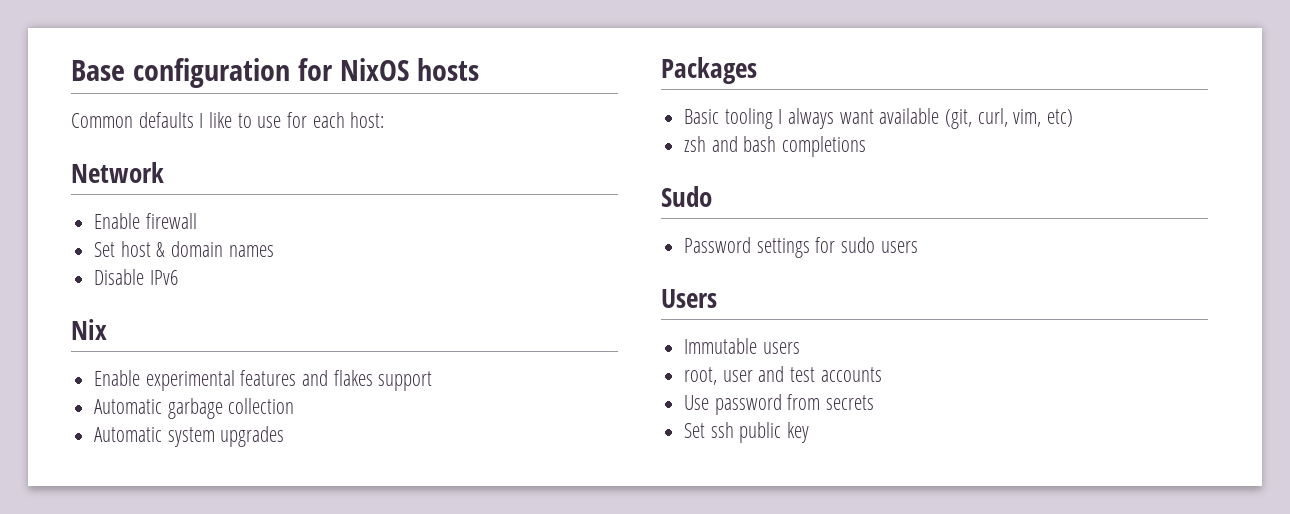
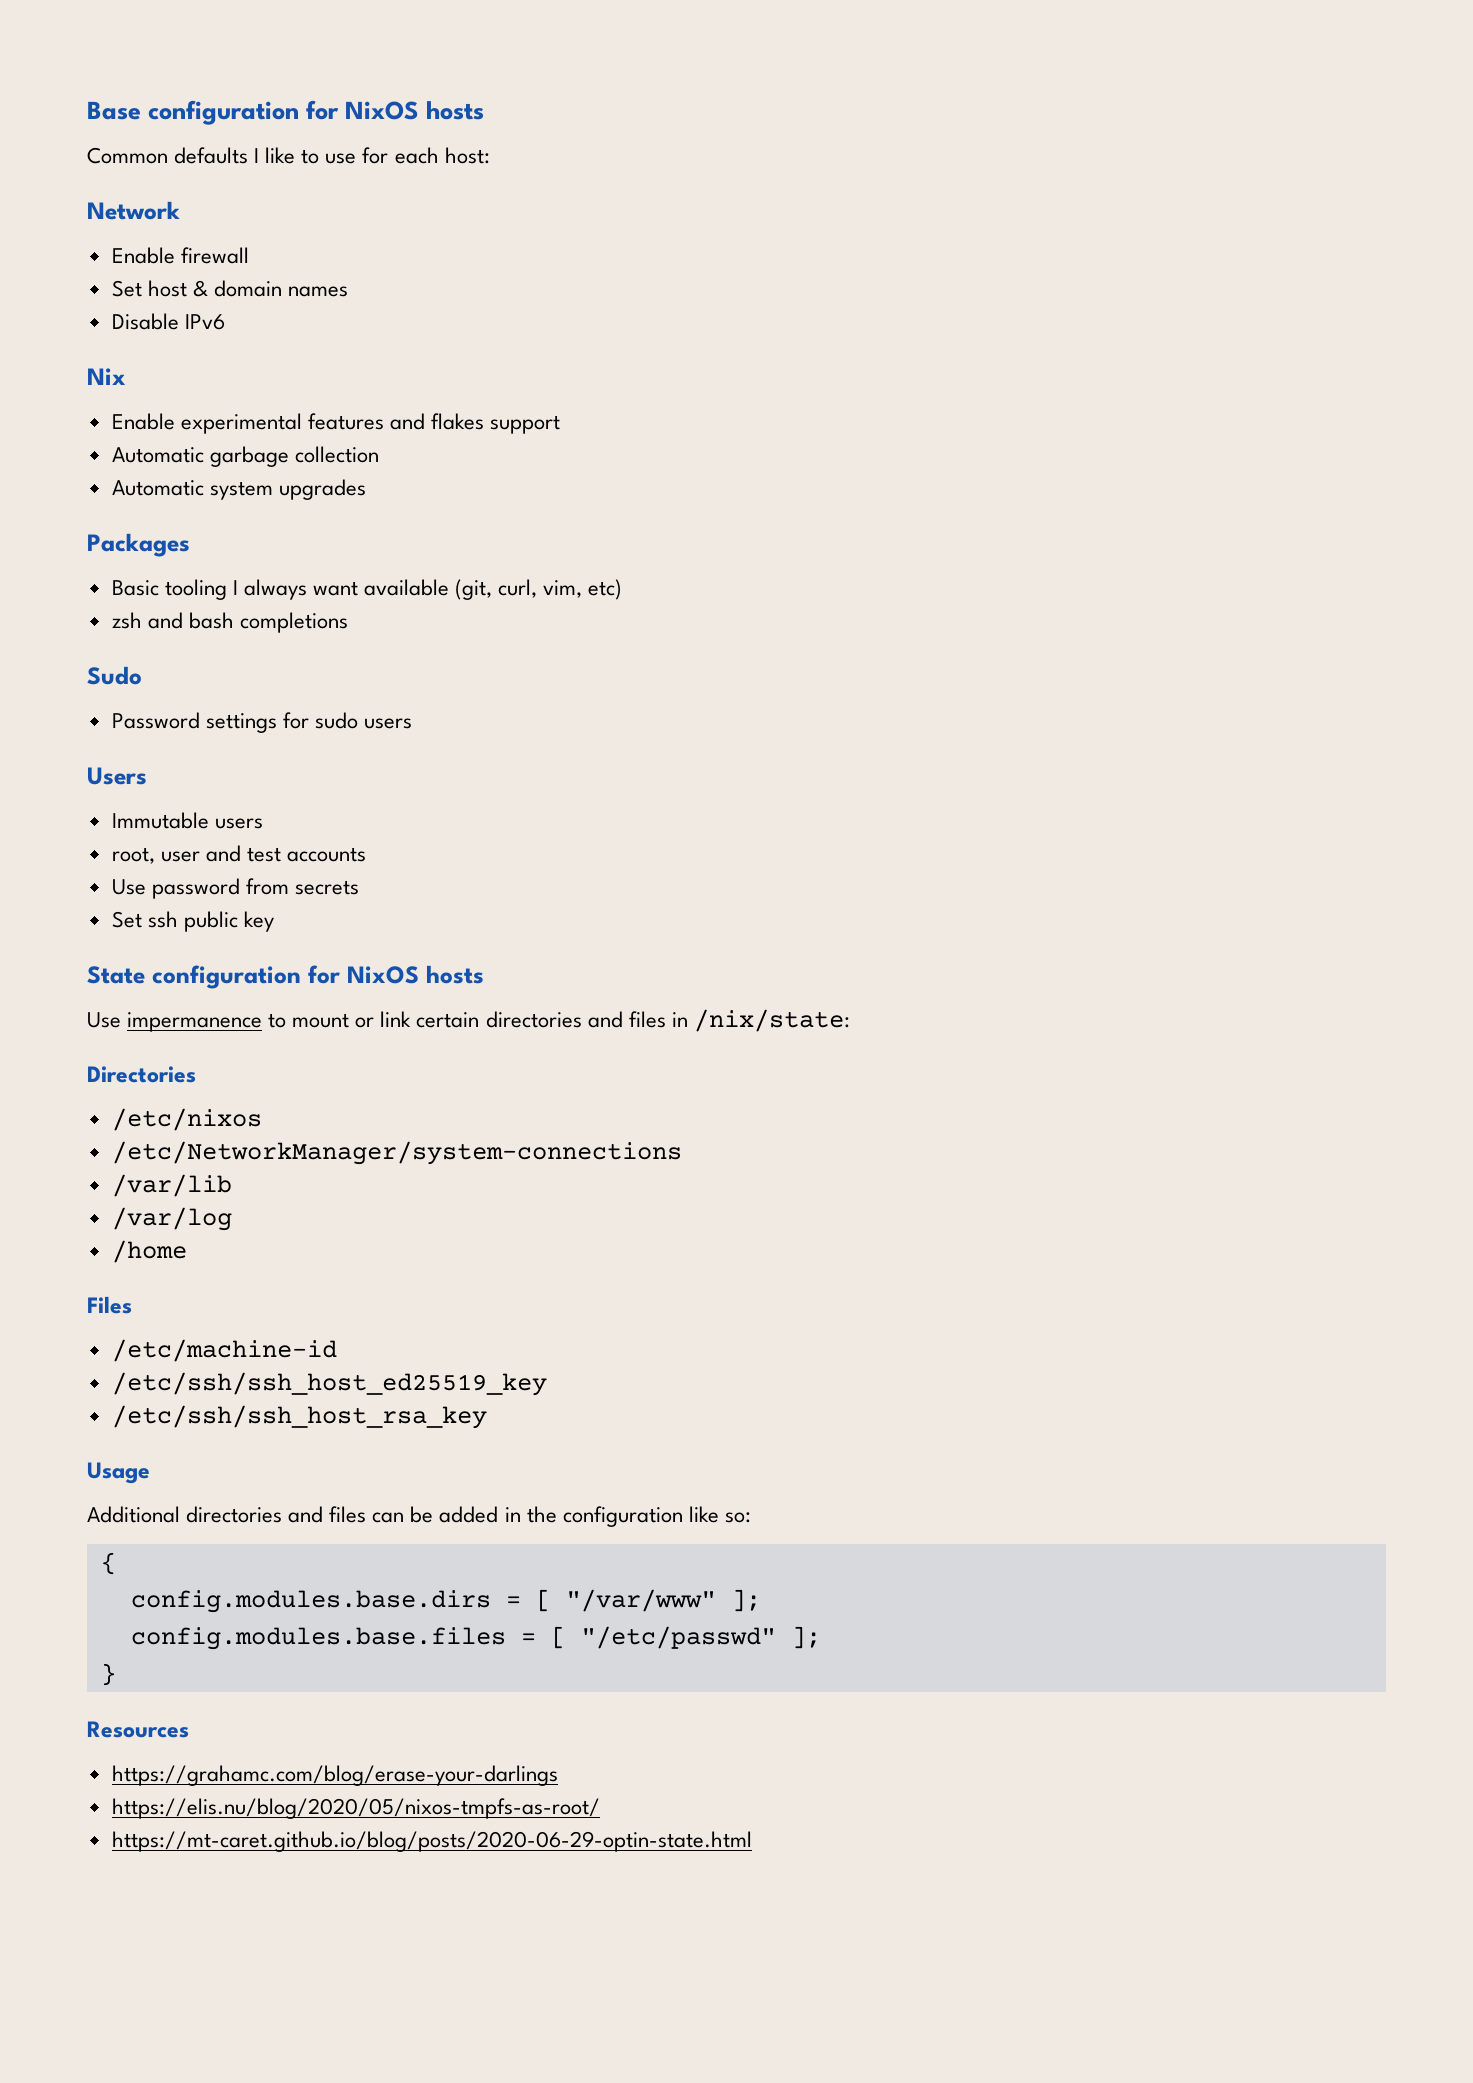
(810, 432) none -> [87,965,484,989] [87,1009,850,1032] [87,1066,196,1083] [111,1108,262,1131] [111,1141,682,1165] [111,1174,232,1197] [111,1207,232,1231] [111,1240,187,1263] [87,1296,132,1314] [111,1339,337,1362] [111,1372,547,1396] [111,1405,487,1429] [87,1462,150,1484] [87,1506,751,1527] [100,1552,116,1575] [130,1589,761,1613] [130,1626,821,1650] [100,1663,116,1686] [87,1721,189,1738] [111,1765,558,1786] [111,1798,600,1819] [111,1831,752,1852] // State configuration for NixOS hosts // Use impermanence to mount or link certain directories and files in /nix/state: // Directories // /etc/nixos // /etc/NetworkManager/system-connections // /var/lib // /var/log // /home // Files // /etc/machine-id // /etc/ssh/ssh_host_ed25519_key // /etc/ssh/ssh_host_rsa_key // Usage // Additional directories and files can be added in the configuration like so: // { // config.modules.base.dirs = [ "/var/www" ]; // config.modules.base.files = [ "/etc/passwd" ]; // } // Resources // https://grahamc.com/blog/erase-your-darlings // https://elis.nu/blog/2020/05/nixos-tmpfs-as-root/ // https://mt-caret.github.io/blog/posts/2020-06-29-optin-state.html

